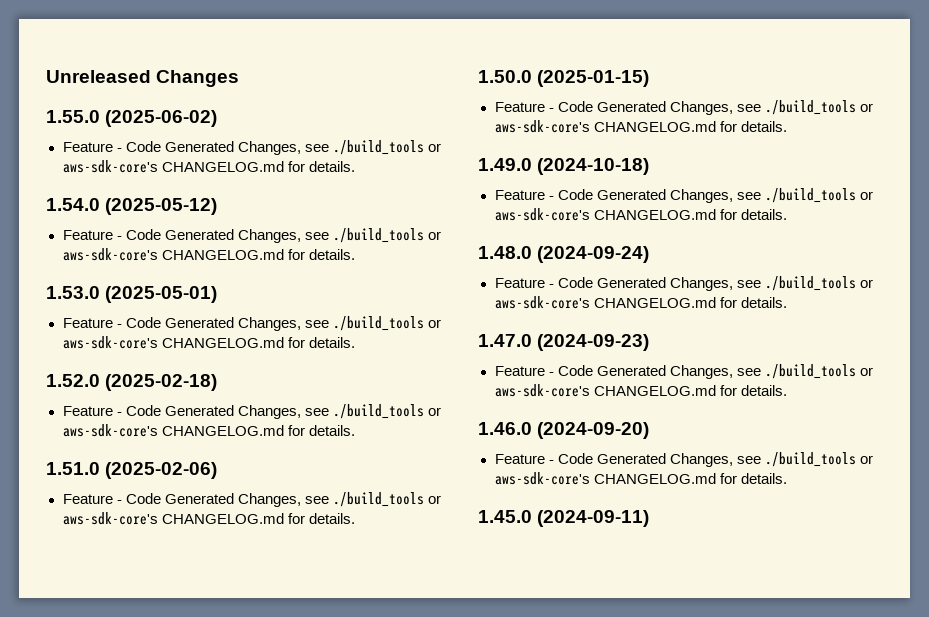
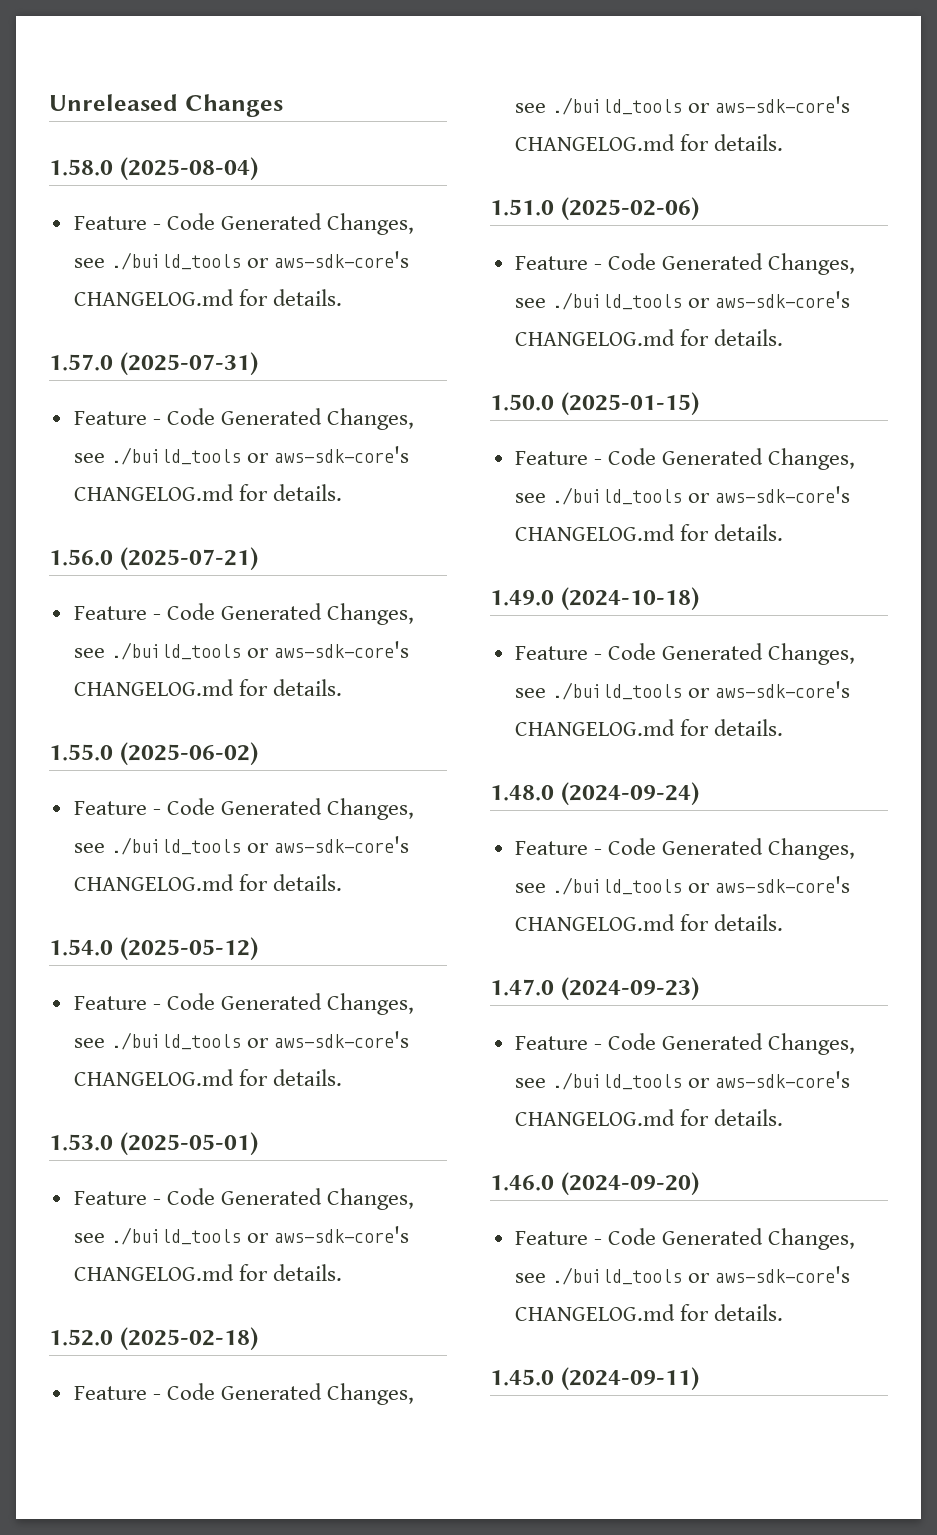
(240, 78) none -> [49,157,258,181] [73,213,415,235] [73,251,409,270] [73,289,342,306] [49,352,258,376] [73,408,415,430] [73,446,409,465] [73,484,342,501] [49,547,258,571] [73,603,415,625] [73,641,409,660] [73,679,342,696] // 1.58.0 (2025-08-04) // Feature - Code Generated Changes, see ./build_tools or aws-sdk-core's CHANGELOG.md for details. // 1.57.0 (2025-07-31) // Feature - Code Generated Changes, see ./build_tools or aws-sdk-core's CHANGELOG.md for details. // 1.56.0 (2025-07-21) // Feature - Code Generated Changes, see ./build_tools or aws-sdk-core's CHANGELOG.md for details.

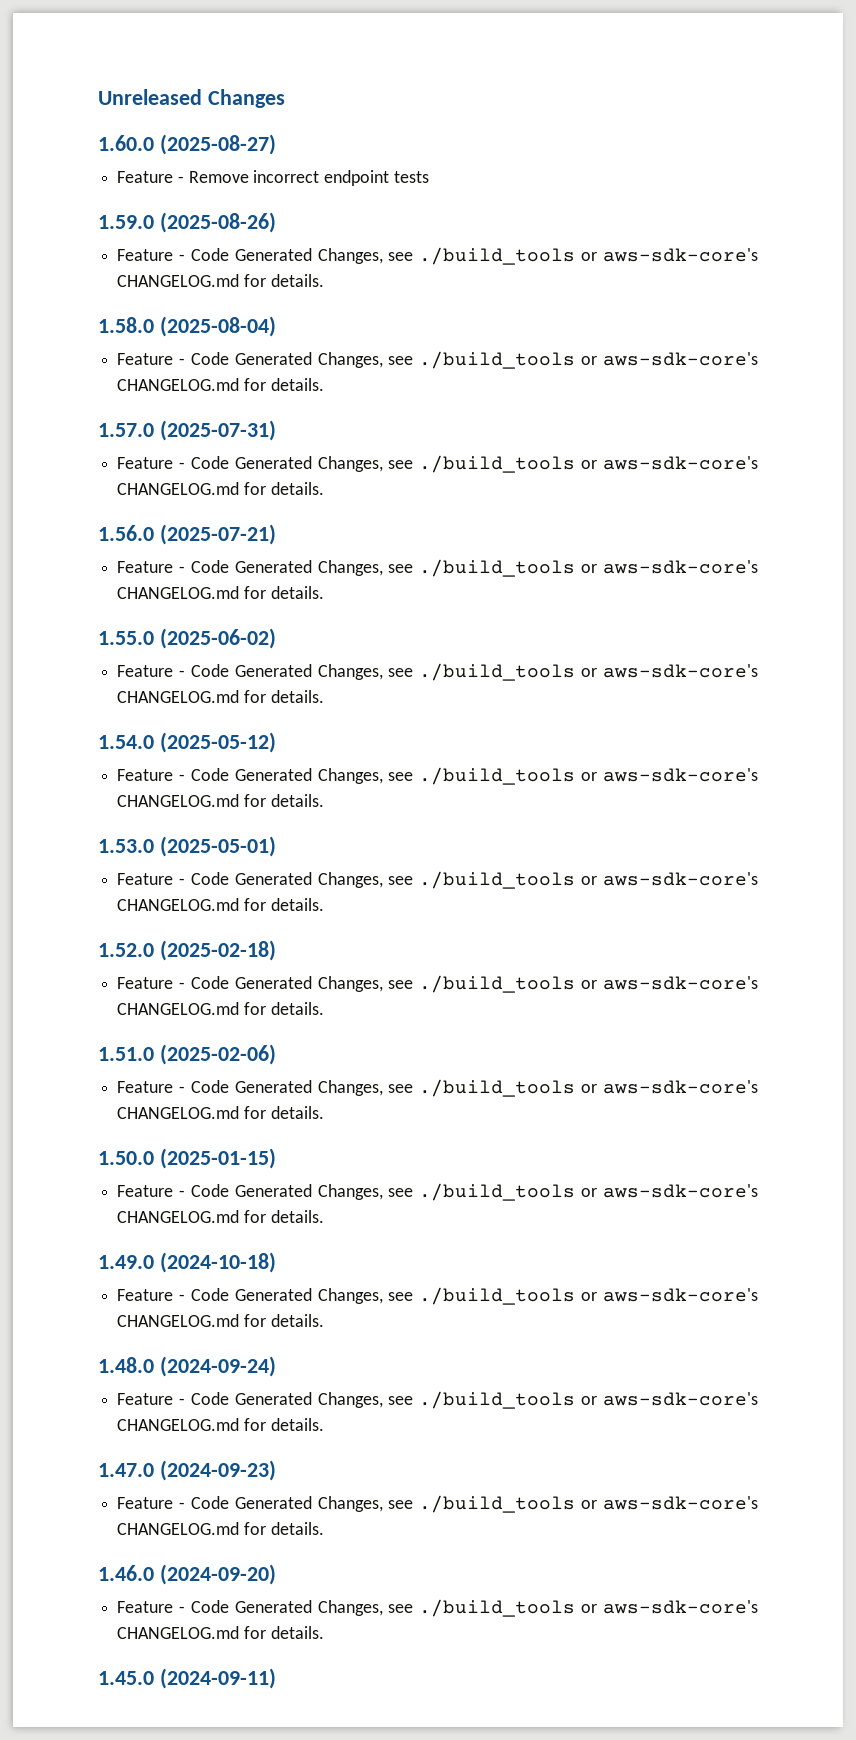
(283, 105) none -> [98,134,276,155] [117,170,429,186] [98,212,276,233] [117,247,758,265] [117,274,324,287] // 1.60.0 (2025-08-27) // Feature - Remove incorrect endpoint tests // 1.59.0 (2025-08-26) // Feature - Code Generated Changes, see ./build_tools or aws-sdk-core's CHANGELOG.md for details.

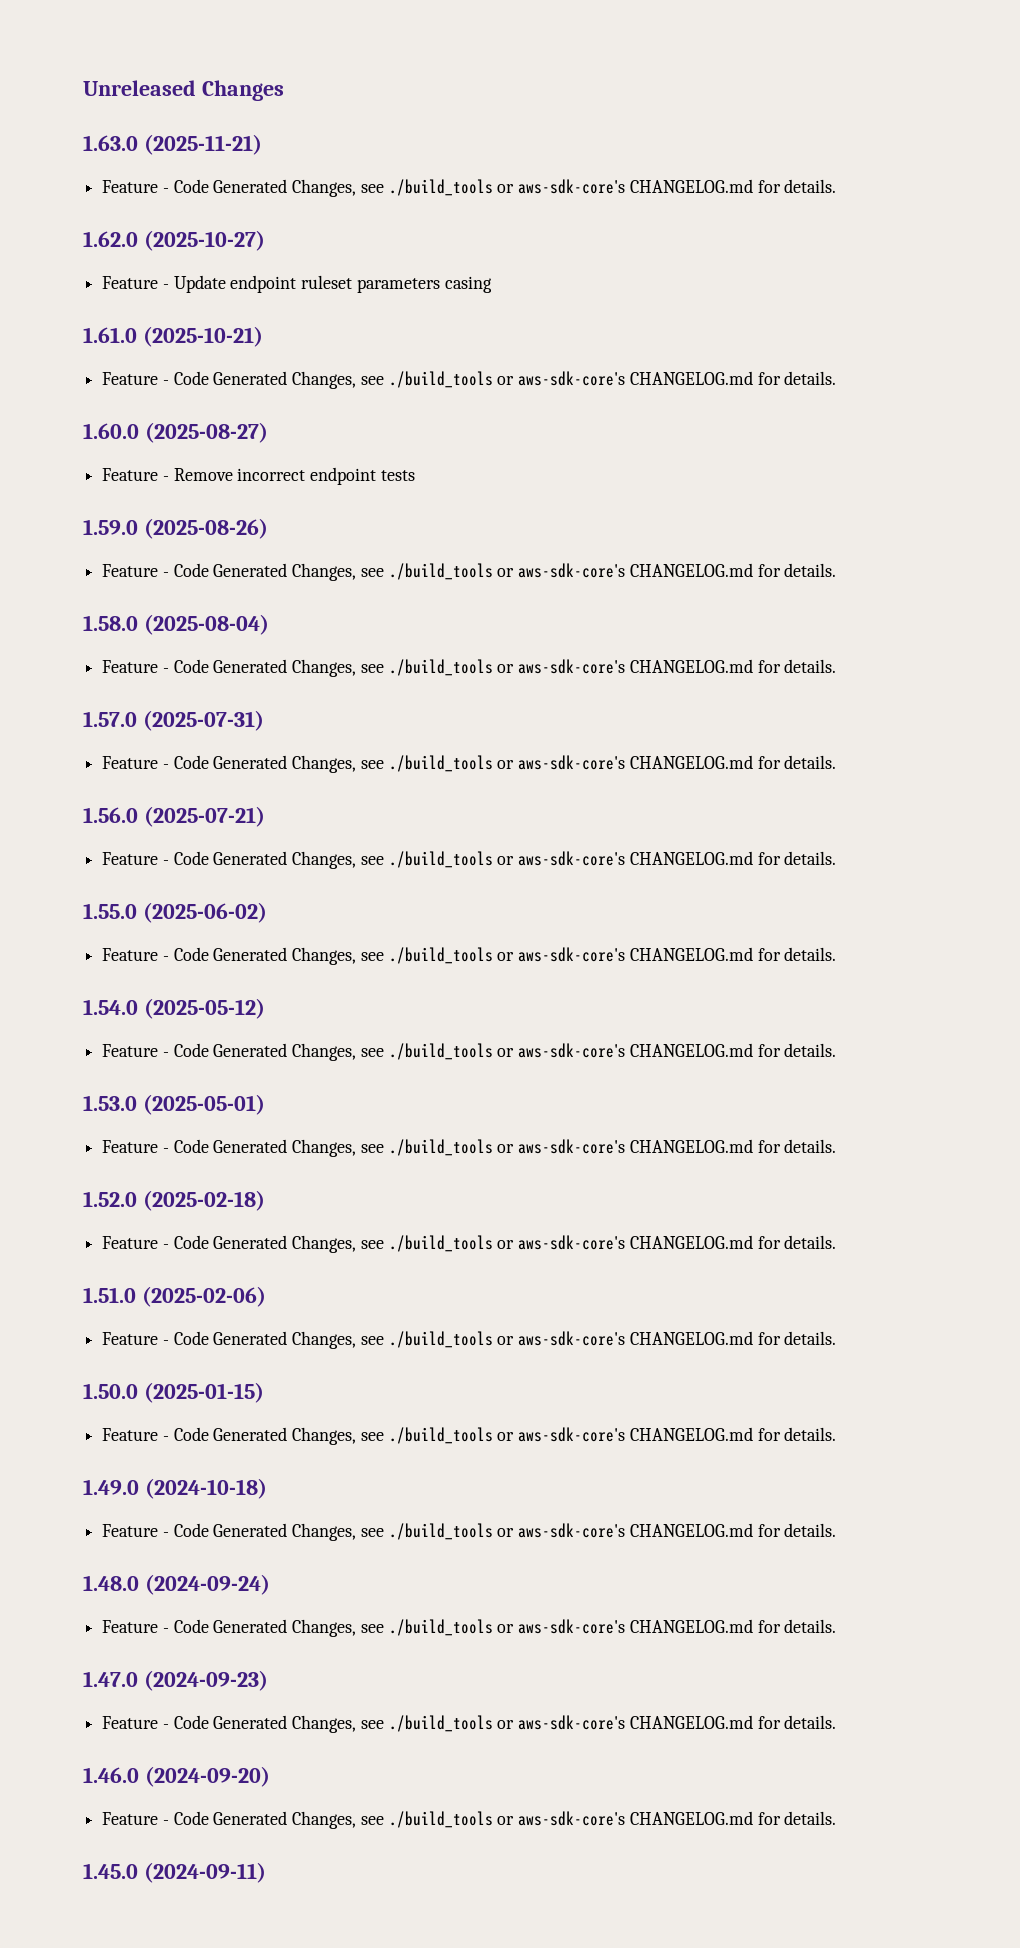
(285, 98) none -> [83,134,262,155] [102,179,837,197] [83,230,265,251] [102,275,492,293] [83,326,263,347] [102,371,837,389] // 1.63.0 (2025-11-21) // Feature - Code Generated Changes, see ./build_tools or aws-sdk-core's CHANGELOG.md for details. // 1.62.0 (2025-10-27) // Feature - Update endpoint ruleset parameters casing // 1.61.0 (2025-10-21) // Feature - Code Generated Changes, see ./build_tools or aws-sdk-core's CHANGELOG.md for details.

